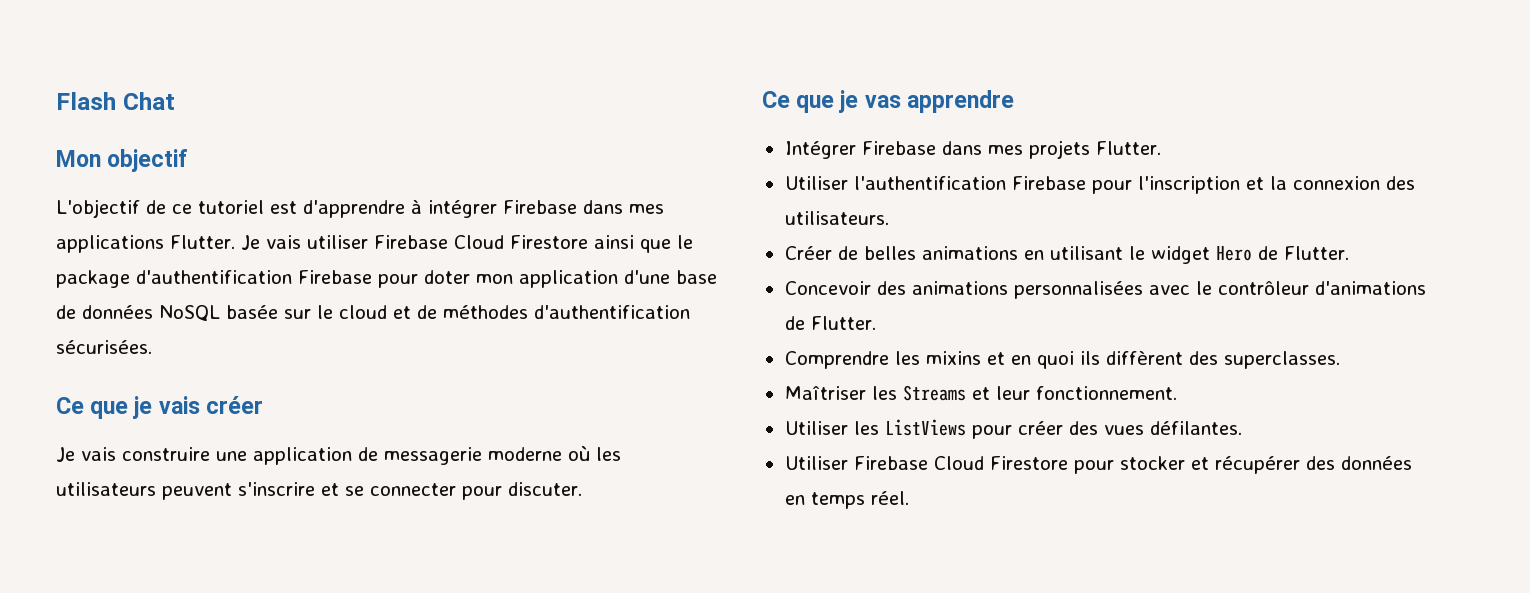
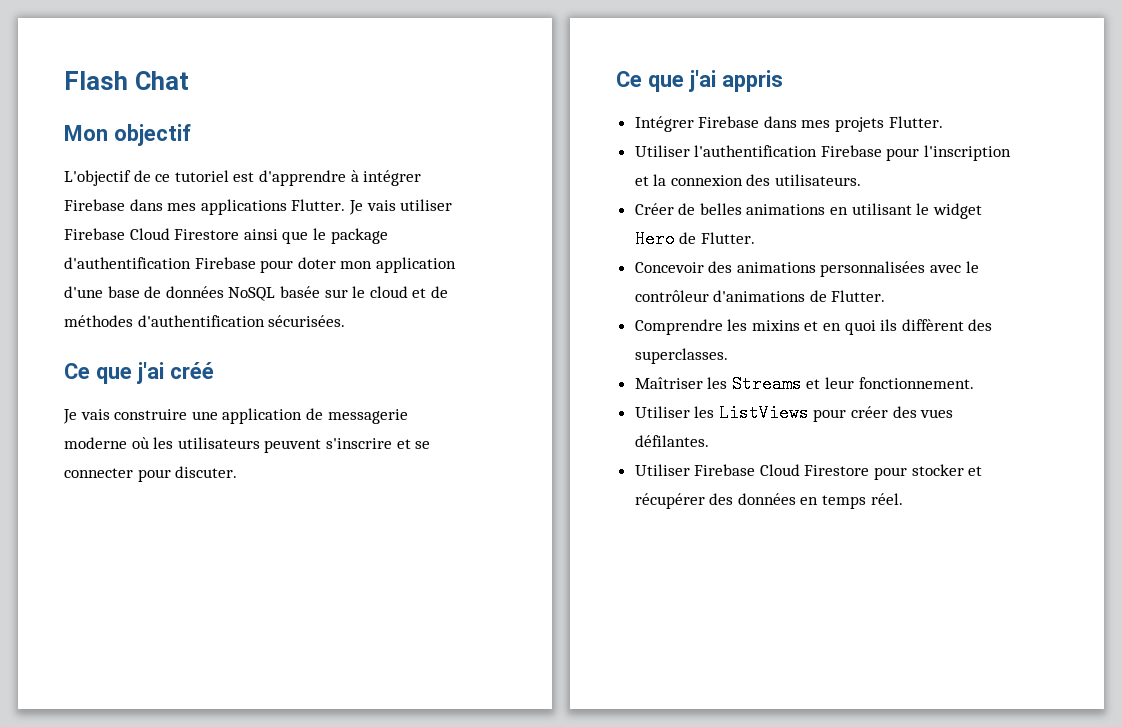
[133,396,263,419] je vais créer -> [136,362,214,384] j'ai créé
[839,90,1014,113] je vas apprendre -> [688,70,783,92] j'ai appris

